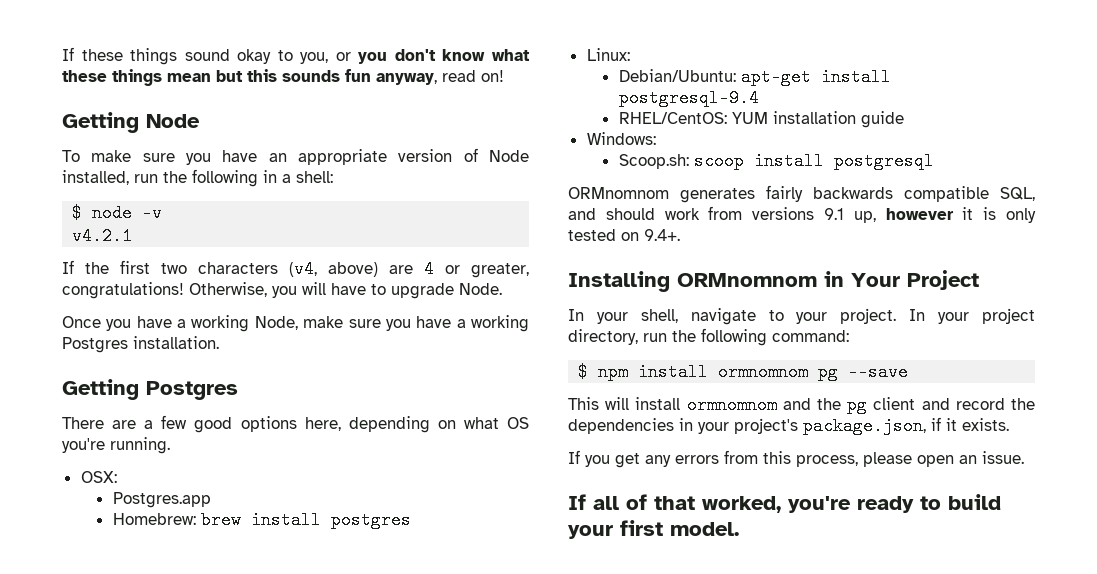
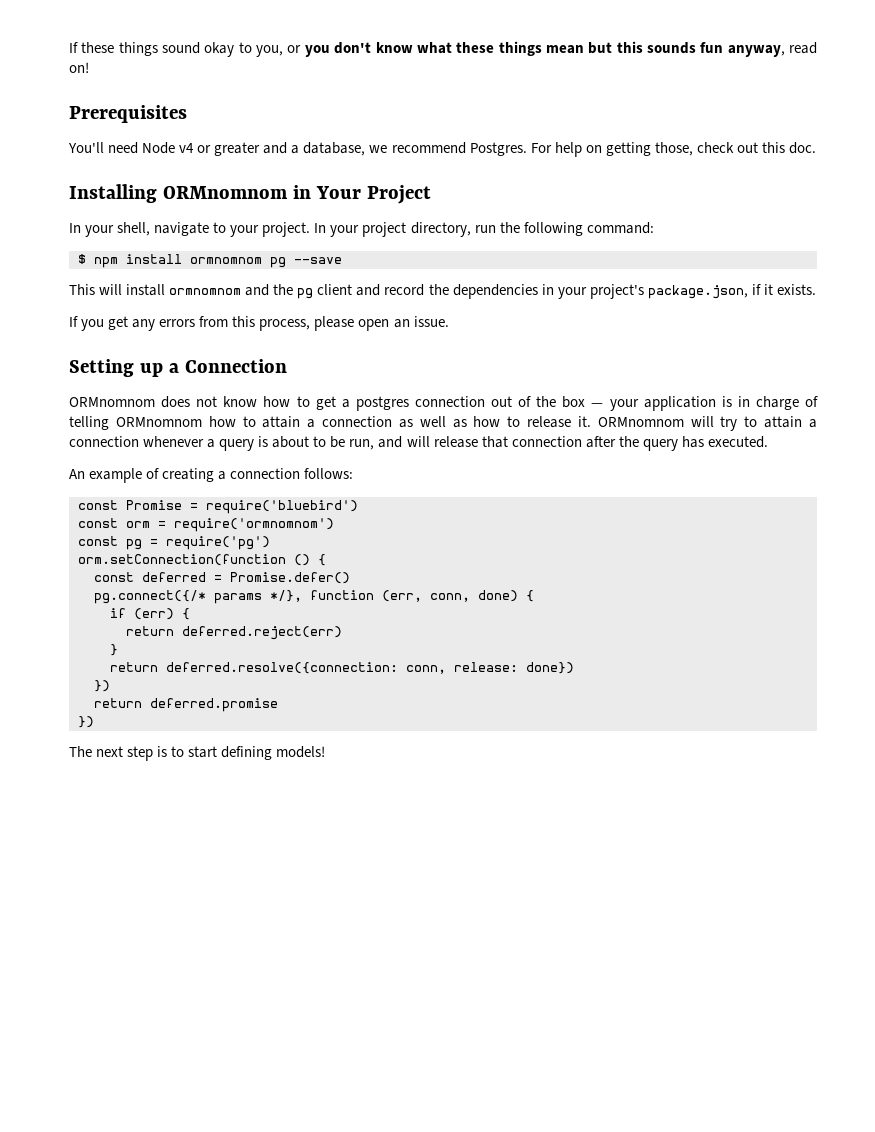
[62,112,200,133] [62,148,529,165] [62,169,333,187] [72,204,163,222] [72,227,133,245] [62,260,529,278] [62,282,502,299] [62,315,529,332] [62,336,219,353] [62,379,238,400] [62,415,529,433] [62,437,170,454] [80,471,117,483] [112,492,211,508] [112,511,411,529] [586,48,630,61] [618,68,891,86] [618,89,759,107] [618,111,904,128] [586,132,656,145] [618,152,934,170] [568,185,1035,203] [568,206,1036,223] [568,229,680,241] Getting Node // To make sure you have an appropriate version of Node installed, run the following in a shell: // $ node -v // v4.2.1 // If the first two characters (v4, above) are 4 or greater, congratulations! Otherwise, you will have to upgrade Node. // Once you have a working Node, make sure you have a working Postgres installation. // Getting Postgres // There are a few good options here, depending on what OS you're running. // OSX: // Postgres.app // Homebrew: brew install postgres // Linux: // Debian/Ubuntu: apt-get install postgresql-9.4 // RHEL/CentOS: YUM installation guide // Windows: // Scoop.sh: scoop install postgresql // ORMnomnom generates fairly backwards compatible SQL, and should work from versions 9.1 up, however it is only tested on 9.4+. -> [69,105,187,123] [68,142,816,157] Prerequisites // You'll need Node v4 or greater and a database, we recommend Postgres. For help on getting those, check out this doc.
[568,494,1001,513] [568,520,739,539] If all of that worked, you're ready to build your first model. -> [69,359,287,377] [69,396,819,411] [69,416,818,431] [69,436,768,451] [69,468,354,483] [78,500,358,514] [78,518,334,532] [78,536,270,550] [78,554,326,566] [94,572,350,584] [94,590,534,604] [110,608,190,620] [126,626,342,640] [110,644,118,656] [110,662,574,674] [94,680,110,692] [94,698,278,712] [78,716,94,728] [69,746,326,761] Setting up a Connection // ORMnomnom does not know how to get a postgres connection out of the box — your application is in charge of telling ORMnomnom how to attain a connection as well as how to release it. ORMnomnom will try to attain a connection whenever a query is about to be run, and will release that connection after the query has executed. // An example of creating a connection follows: // const Promise = require('bluebird') // const orm = require('ormnomnom') // const pg = require('pg') // orm.setConnection(function () { // const deferred = Promise.defer() // pg.connect({/* params */}, function (err, conn, done) { // if (err) { // return deferred.reject(err) // } // return deferred.resolve({connection: conn, release: done}) // }) // return deferred.promise // }) // The next step is to start defining models!

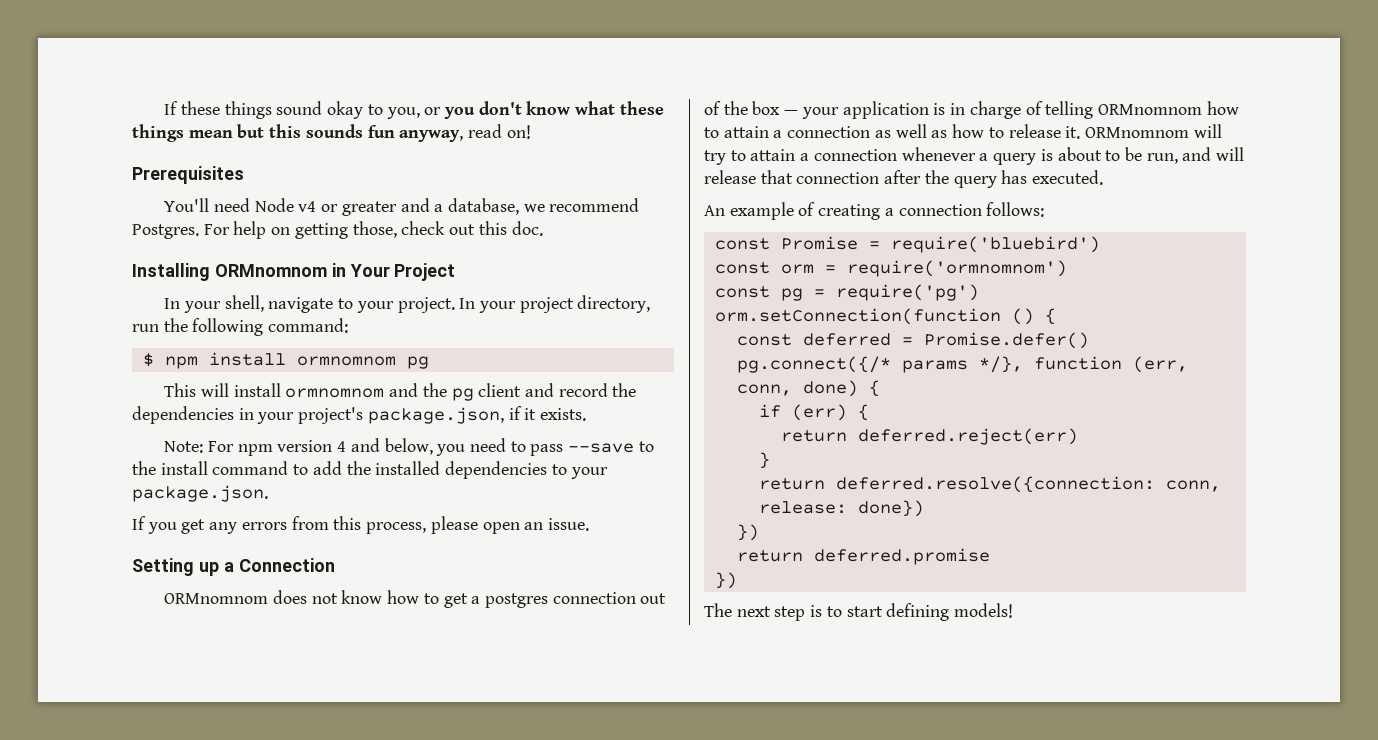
[294,257,342,264] --save -> (429, 362) none
(816, 289) none -> [164,438,654,456] [132,461,608,479] [132,485,268,502] // Note: For npm version 4 and below, you need to pass --save to the install command to add the installed dependencies to your package.json.

